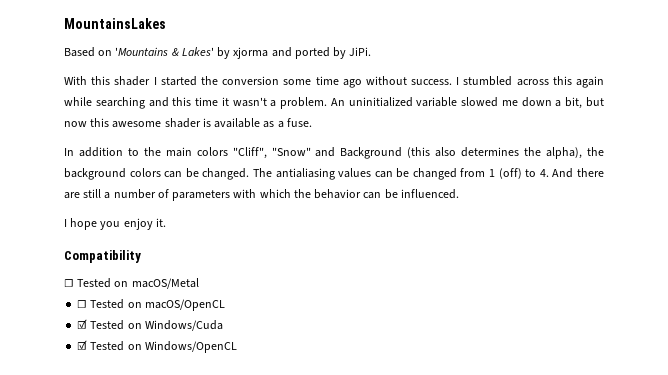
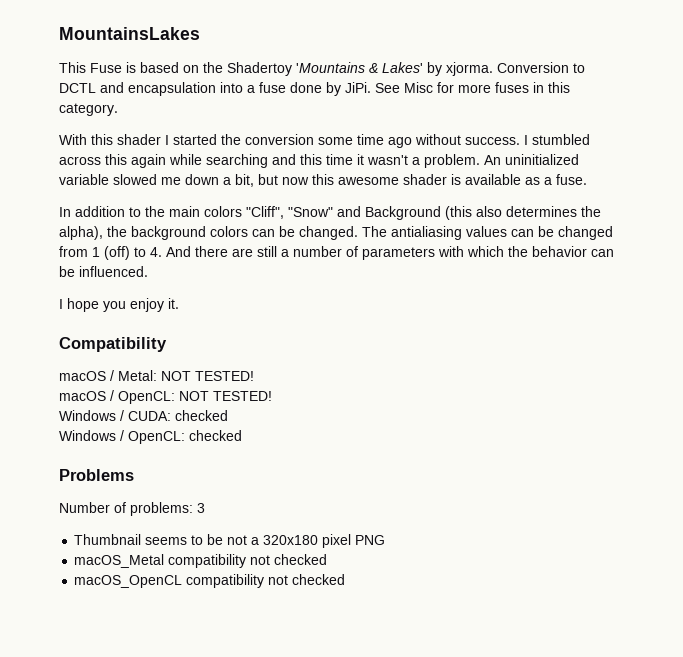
[64,47,372,59] Based on 'Mountains & Lakes' by xjorma and ported by JiPi. -> [59,62,585,76] [59,82,570,96] [59,103,118,116] This Fuse is based on the Shadertoy 'Mountains & Lakes' by xjorma. Conversion to DCTL and encapsulation into a fuse done by JiPi. See Misc for more fuses in this category.
[64,278,199,289] [77,299,225,311] [77,319,223,331] [77,340,237,353] ☐ Tested on macOS/Metal // ☐ Tested on macOS/OpenCL // ☑ Tested on Windows/Cuda // ☑ Tested on Windows/OpenCL -> [59,370,254,381] [59,390,272,404] [59,410,228,421] [59,430,242,444] [59,469,134,481] [59,502,205,516] [74,534,386,548] [74,554,328,568] [74,574,346,588] macOS / Metal: NOT TESTED! // macOS / OpenCL: NOT TESTED! // Windows / CUDA: checked // Windows / OpenCL: checked // Problems // Number of problems: 3 // Thumbnail seems to be not a 320x180 pixel PNG // macOS_Metal compatibility not checked // macOS_OpenCL compatibility not checked

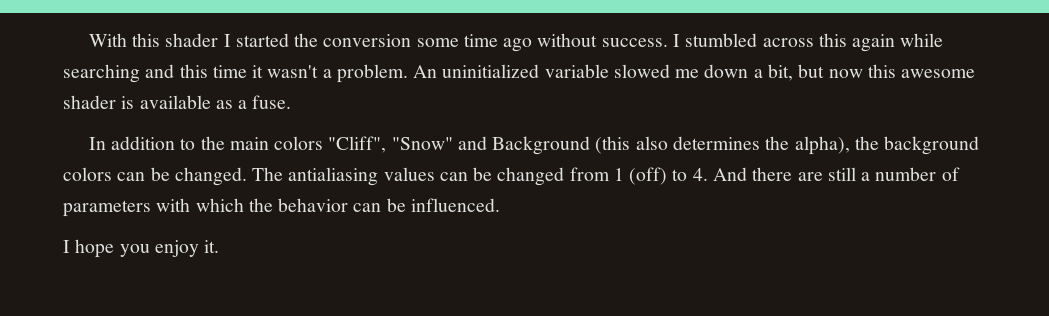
[59,27,200,40] [59,62,585,76] [59,82,570,96] [59,103,118,116] MountainsLakes // This Fuse is based on the Shadertoy 'Mountains & Lakes' by xjorma. Conversion to DCTL and encapsulation into a fuse done by JiPi. See Misc for more fuses in this category. // -> (88, 40) none
[59,337,167,352] [59,370,254,381] [59,390,272,404] [59,410,228,421] [59,430,242,444] [59,469,134,481] [59,502,205,516] [74,534,386,548] [74,554,328,568] [74,574,346,588] // Compatibility // macOS / Metal: NOT TESTED! // macOS / OpenCL: NOT TESTED! // Windows / CUDA: checked // Windows / OpenCL: checked // Problems // Number of problems: 3 // Thumbnail seems to be not a 320x180 pixel PNG // macOS_Metal compatibility not checked // macOS_OpenCL compatibility not checked -> (220, 246) none

